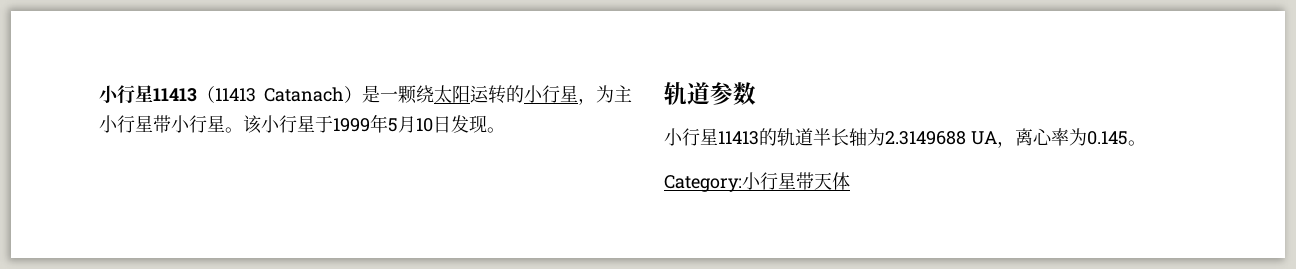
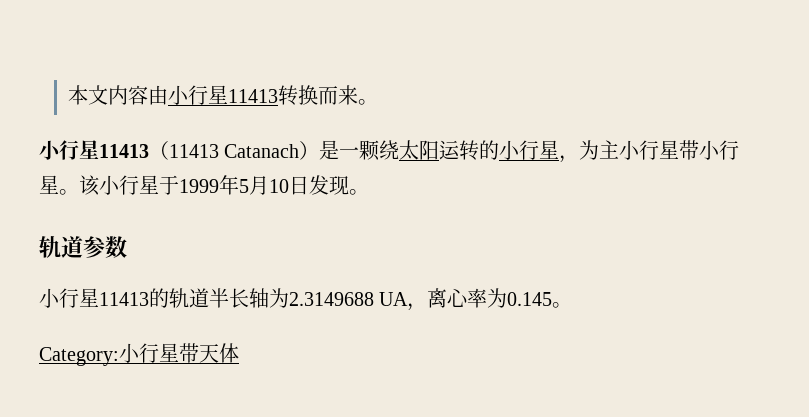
(99, 94) none -> [68,85,379,106] 本文内容由小行星11413转换而来。 //

